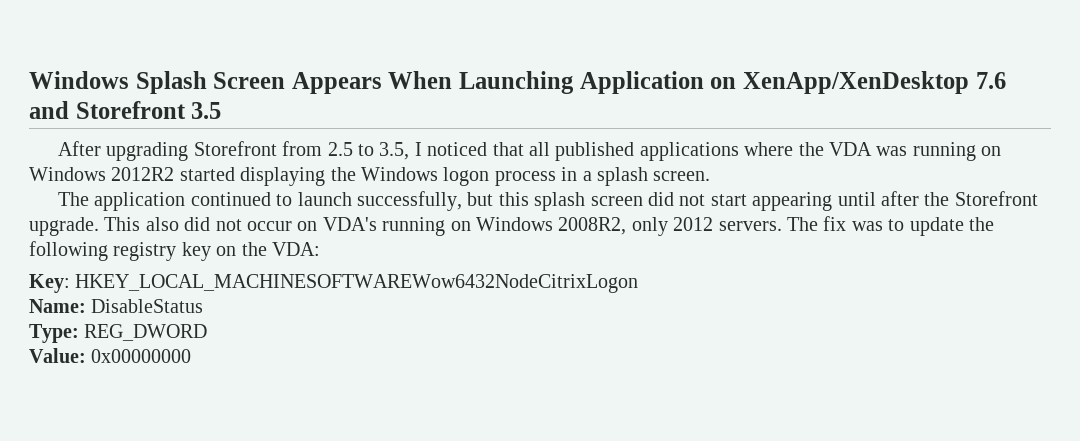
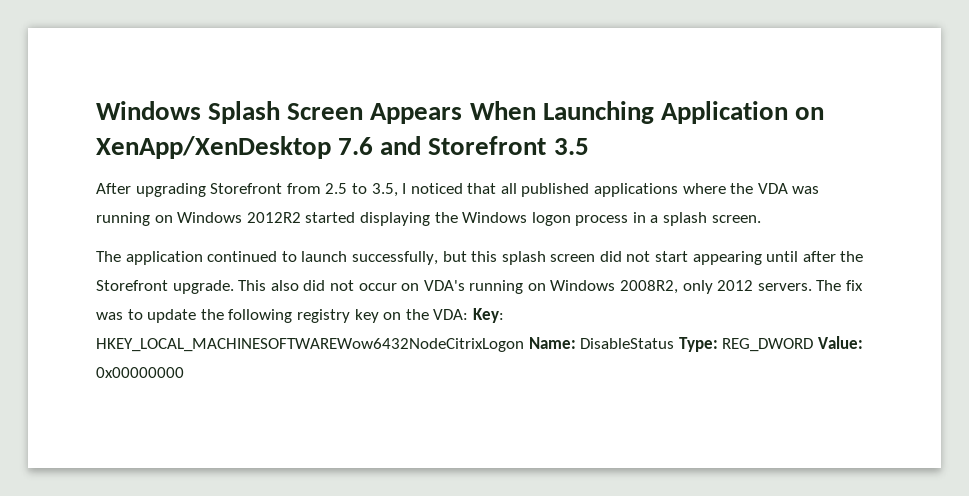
(320, 249) // -> (469, 314) none
(639, 283) // -> (524, 345) none
(204, 306) // -> (675, 343) none
(208, 332) // -> (814, 345) none

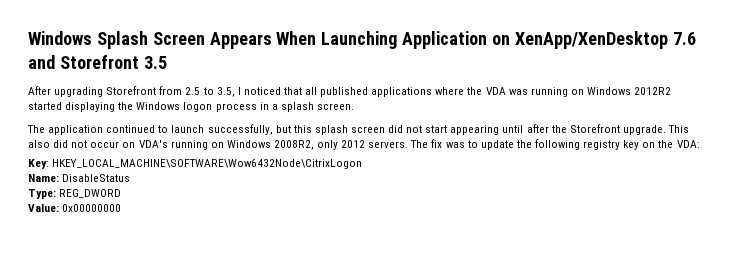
[472,308,504,323] [96,338,524,352] Key: HKEY_LOCAL_MACHINESOFTWAREWow6432NodeCitrixLogon -> [28,159,363,169] // Key: HKEY_LOCAL_MACHINE\SOFTWARE\Wow6432Node\CitrixLogon //
(675, 343) none -> (131, 178) //
(814, 345) none -> (122, 193) //

